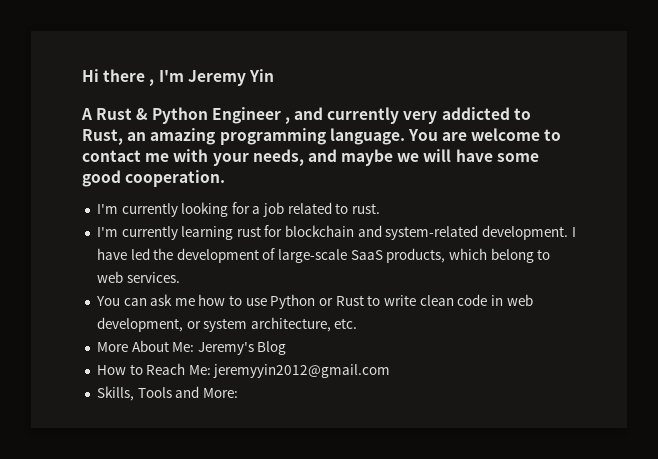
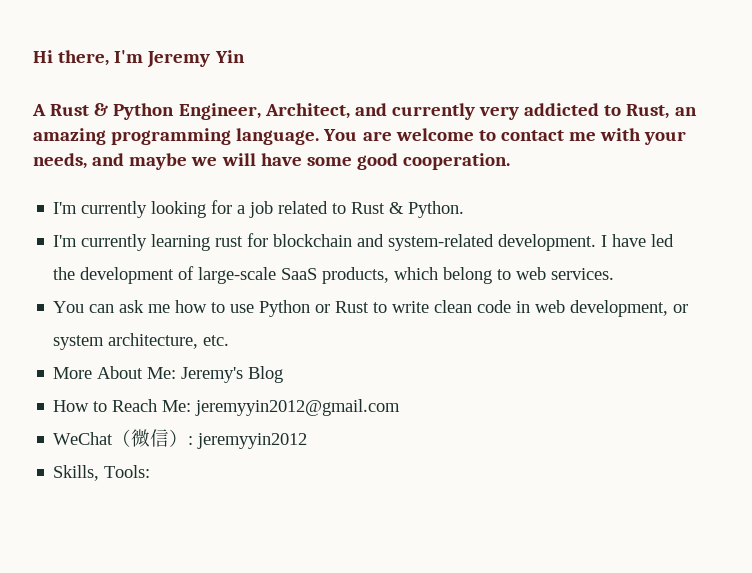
[103,69,155,86] there , -> [58,50,110,66] there,
[211,107,290,124] Engineer , -> [178,103,350,120] Engineer, Architect,
[352,203,381,214] rust. -> [351,201,465,218] Rust & Python.
[96,386,238,401] Skills, Tools and More: -> [53,429,308,449] [53,465,151,481] WeChat（微信）: jeremyyin2012 // Skills, Tools:

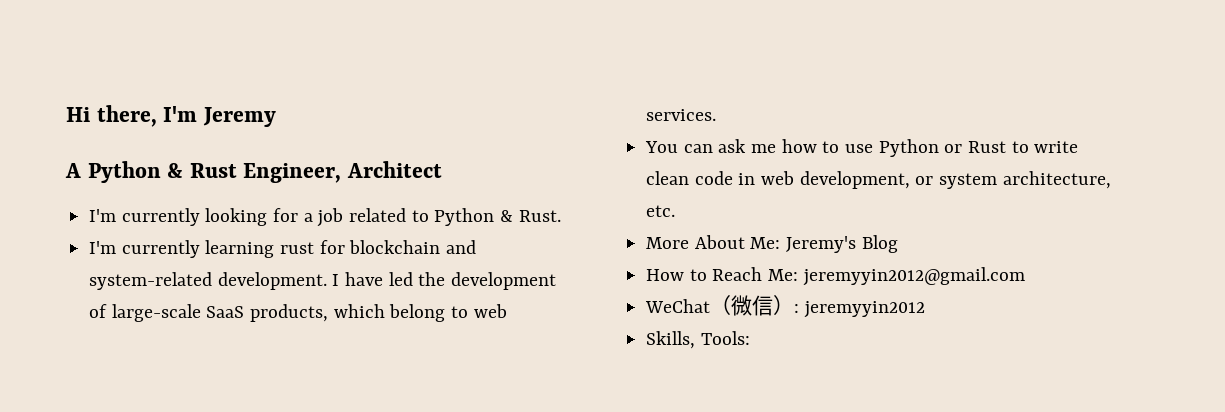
[214,50,245,63] Yin -> (276, 117) none
[50,103,697,120] [33,128,687,145] [33,153,511,170] Rust & Python Engineer, Architect, and currently very addicted to Rust, an amazing programming language. You are welcome to contact me with your needs, and maybe we will have some good cooperation. -> [87,161,443,183] Python & Rust Engineer, Architect
[351,201,465,218] Rust & Python. -> [434,208,561,226] Python & Rust.

